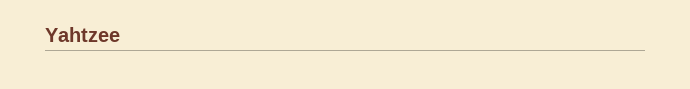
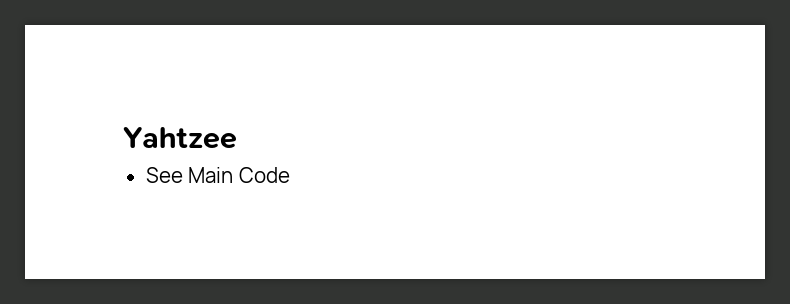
(120, 34) none -> [145,167,290,183] // See Main Code

